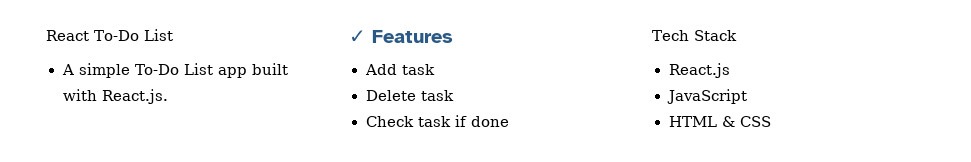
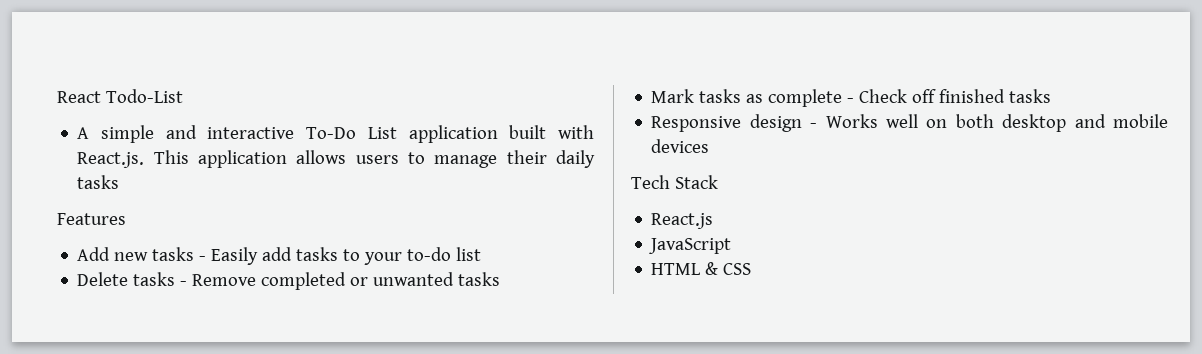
[94,29,173,41] To-Do List -> [105,89,183,103] Todo-List
[134,63,248,78] To-Do List app -> [165,125,498,143] and interactive To-Do List application
[349,30,453,43] [364,64,435,75] [365,90,454,101] [365,115,509,127] // ✓ Features // Add task // Delete task // Check task if done -> [153,150,595,168] [77,175,120,189] [57,213,126,225] [77,247,482,265] [77,272,501,290] [651,89,1052,107] [651,114,1168,132] [651,139,710,153] This application allows users to manage their daily tasks // Features // Add new tasks - Easily add tasks to your to-do list // Delete tasks - Remove completed or unwanted tasks // Mark tasks as complete - Check off finished tasks // Responsive design - Works well on both desktop and mobile devices

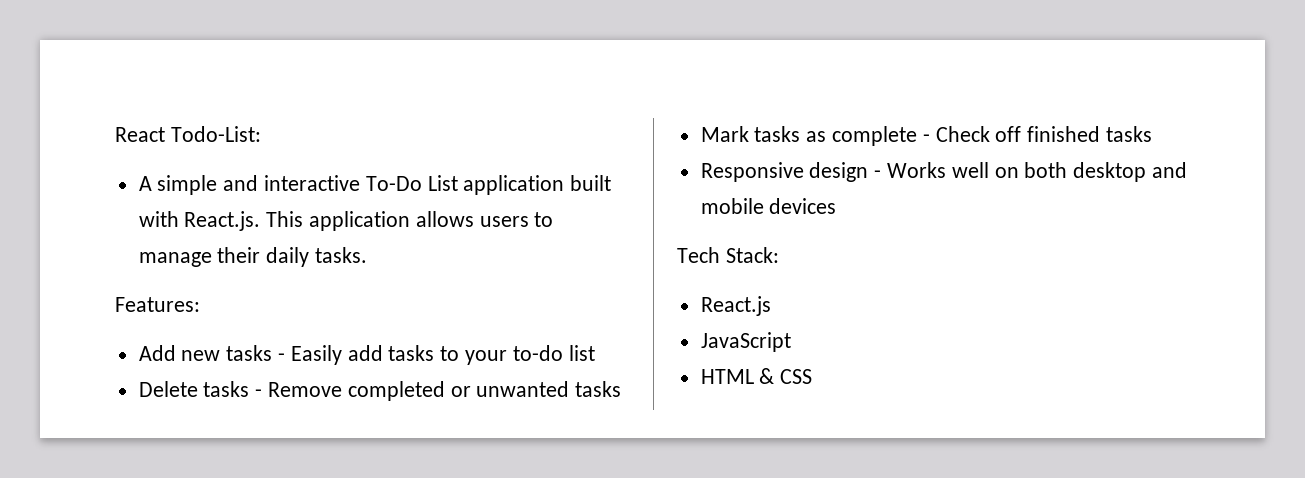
[105,89,183,103] Todo-List -> [170,126,261,142] Todo-List:
[77,175,120,189] [57,213,126,225] tasks // Features -> [315,247,368,263] [115,297,200,312] tasks. // Features:
[674,175,718,189] Stack -> [725,247,779,263] Stack:

